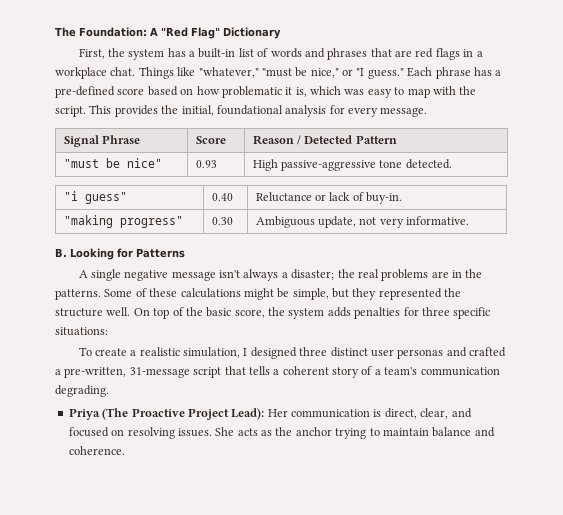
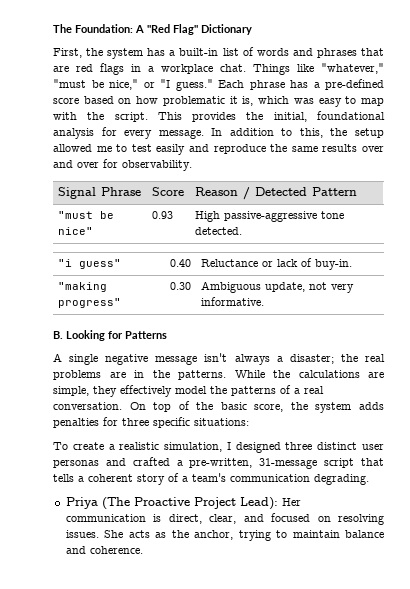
(428, 112) none -> [211,128,384,138] [53,144,384,155] [53,159,192,171] In addition to this, the setup allowed me to test easily and reproduce the same results over and over for observability.
[104,288,462,300] [55,307,131,317] Some of these calculations might be simple, but they represented the structure well. -> [234,370,384,378] [53,385,324,397] [53,402,122,410] While the calculations are simple, they effectively model the patterns of a real conversation.
[295,427,332,436] anchor -> [194,530,234,540] anchor,

